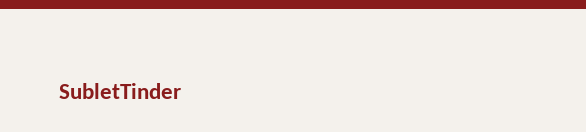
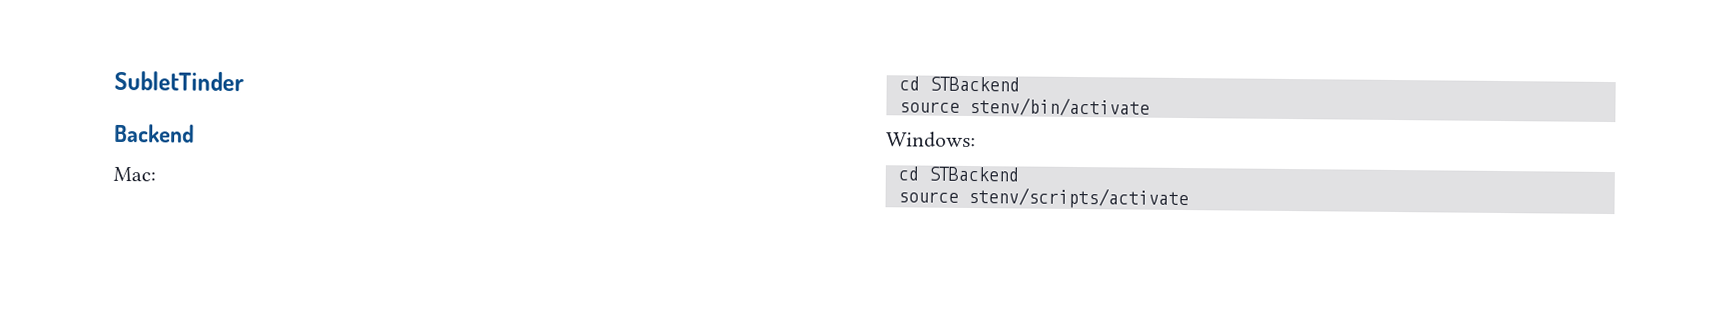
(181, 91) none -> [114,123,195,143] [113,166,156,182] [898,76,1020,92] [898,96,1150,117] [886,131,976,149] [897,166,1019,182] [897,186,1189,210] // Backend // Mac: // cd STBackend // source stenv/bin/activate // Windows: // cd STBackend // source stenv/scripts/activate

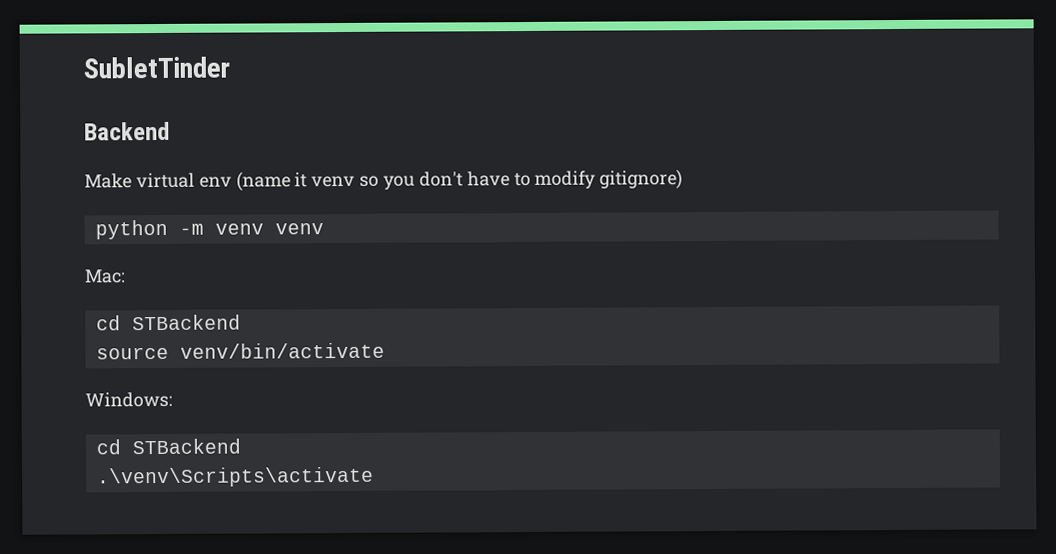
(195, 133) none -> [84,169,684,192] [94,219,324,240] // Make virtual env (name it venv so you don't have to modify gitignore) // python -m venv venv
[968,96,1150,117] stenv/bin/activate -> [179,342,385,359] venv/bin/activate
[897,186,1189,210] source stenv/scripts/activate -> [96,466,374,488] .\venv\Scripts\activate

